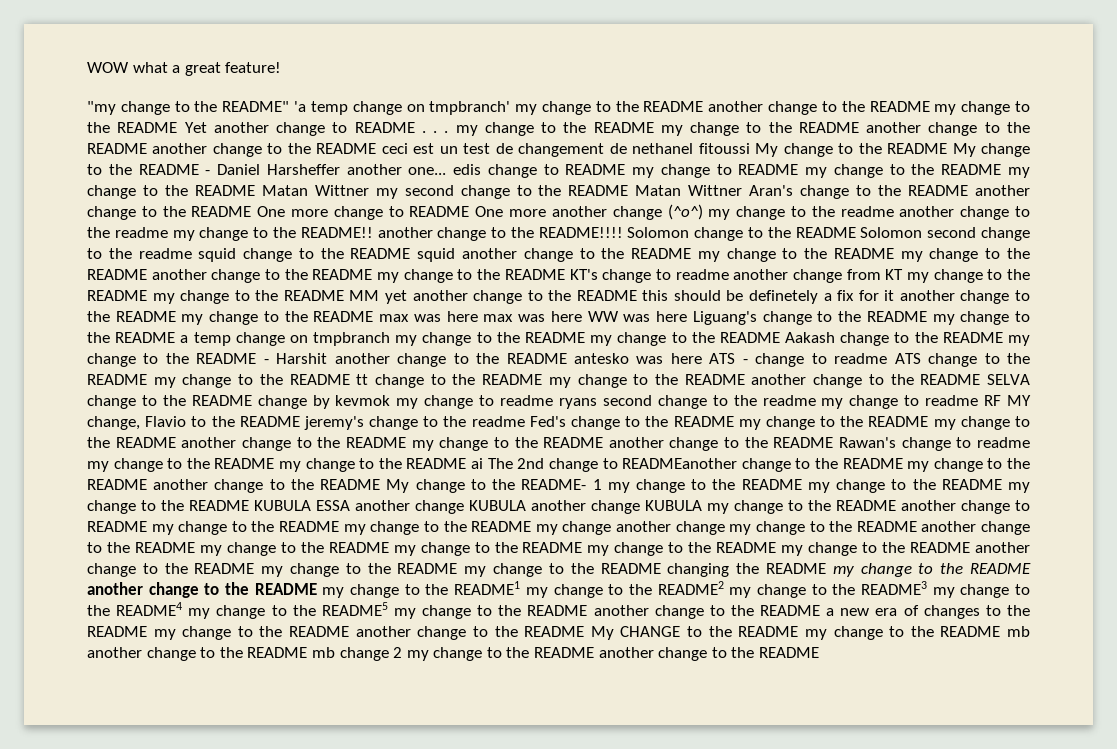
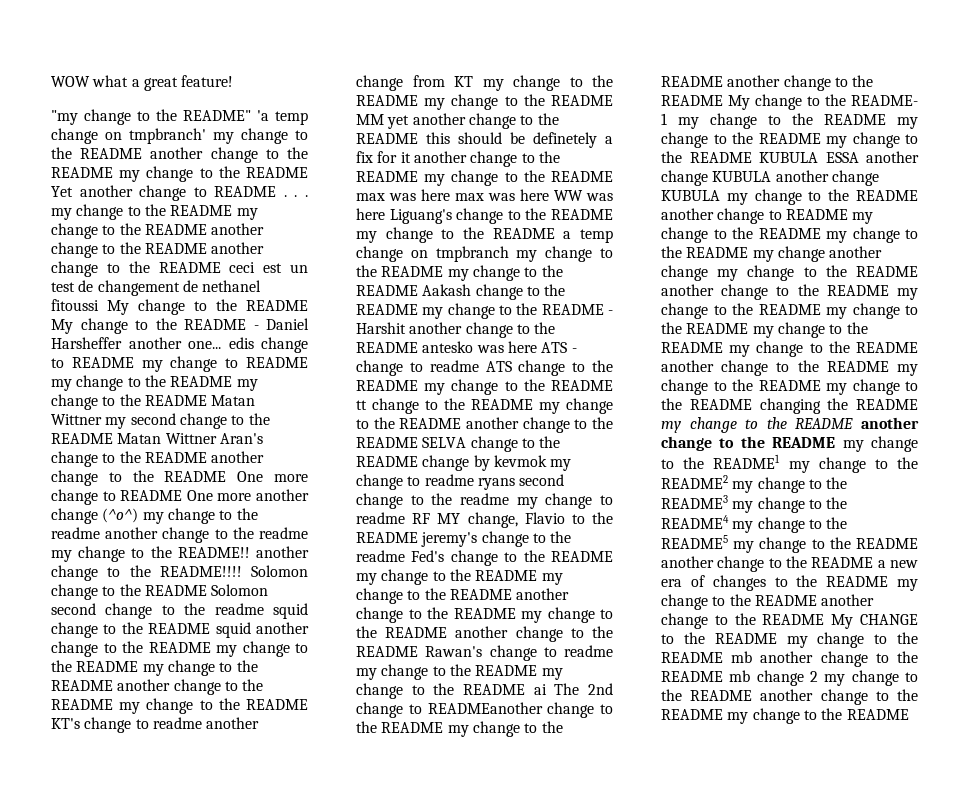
(820, 652) none -> [727,708,909,724] my change to the README

